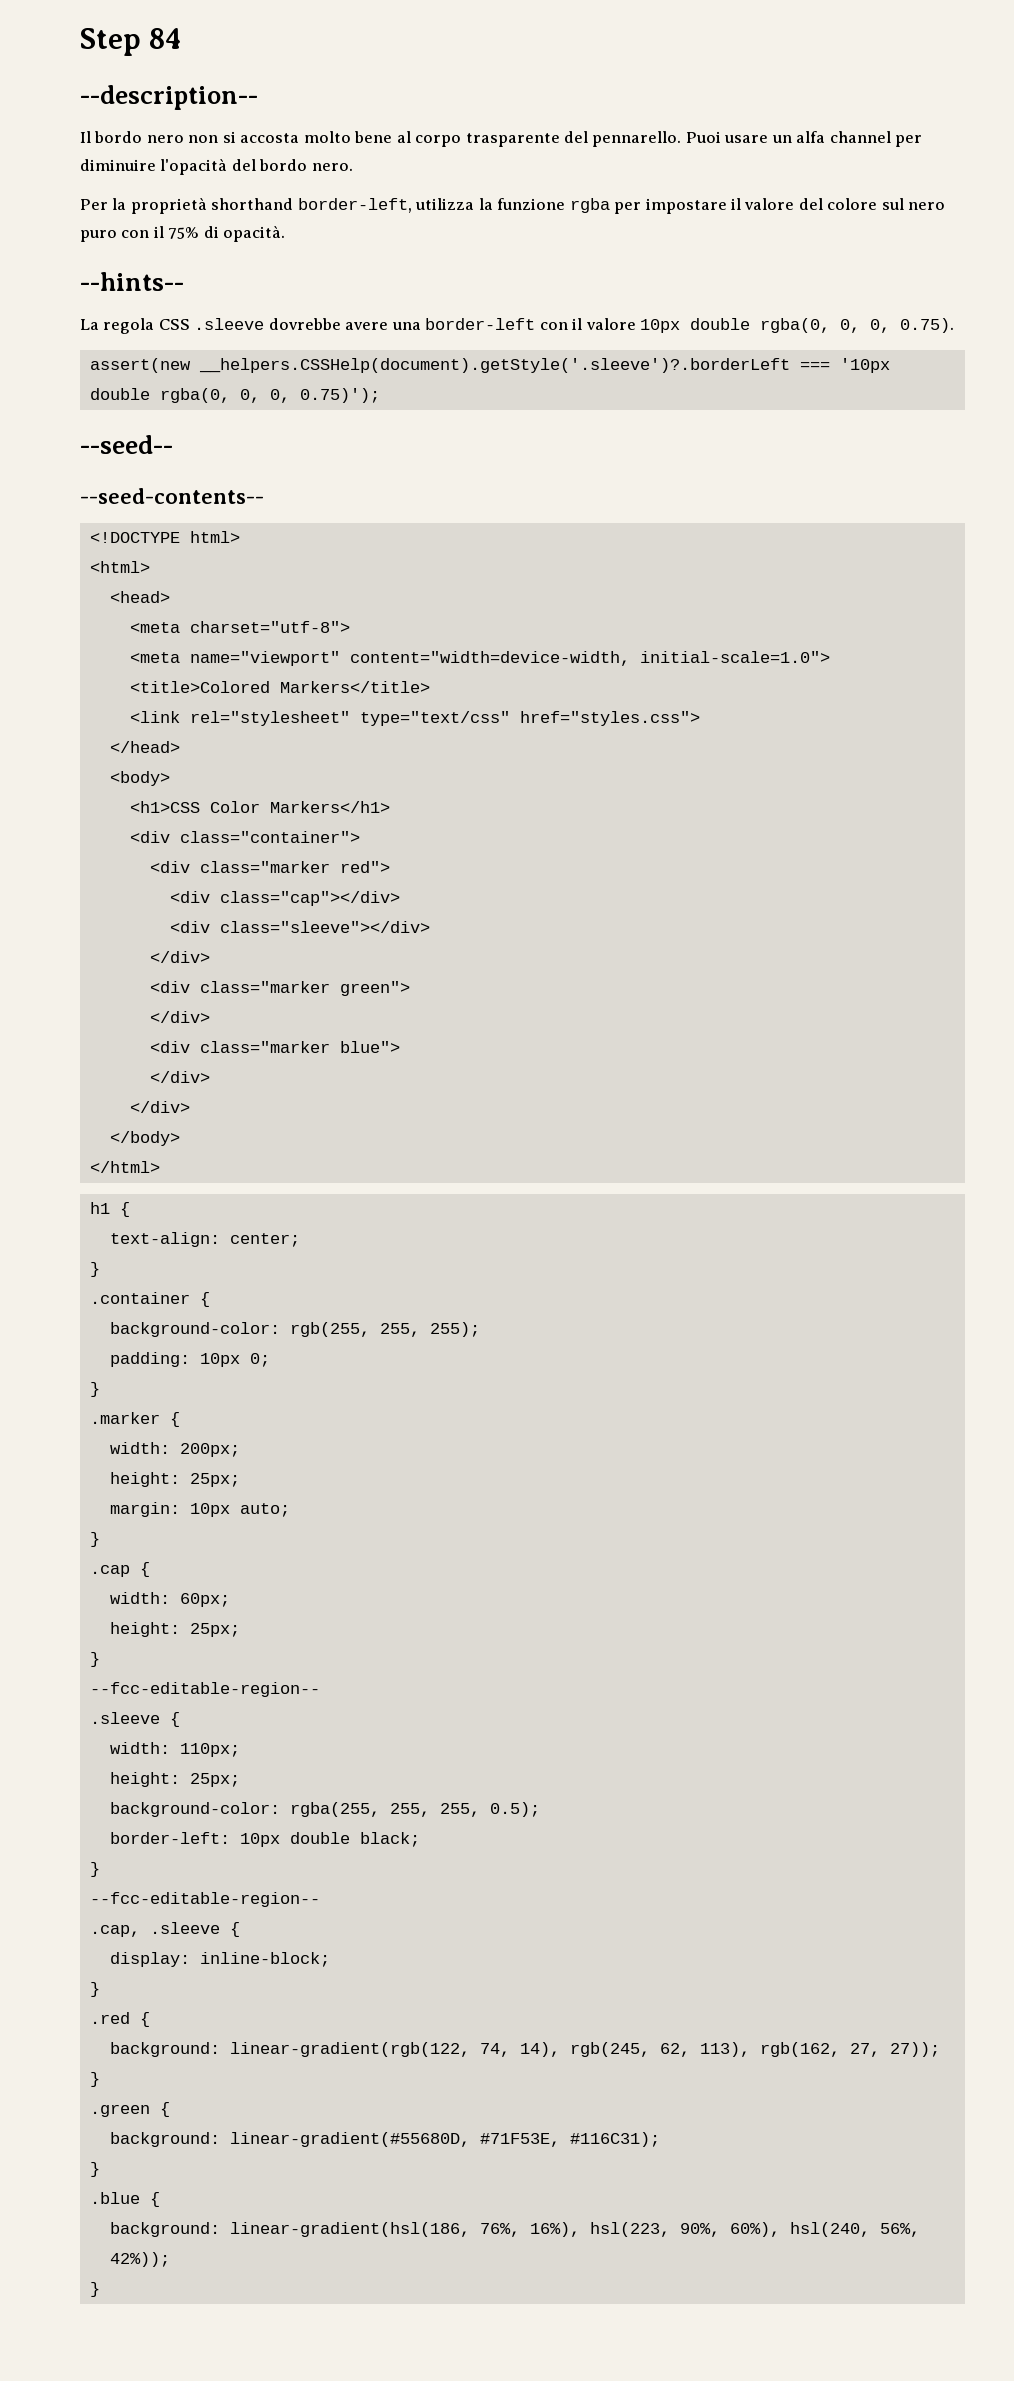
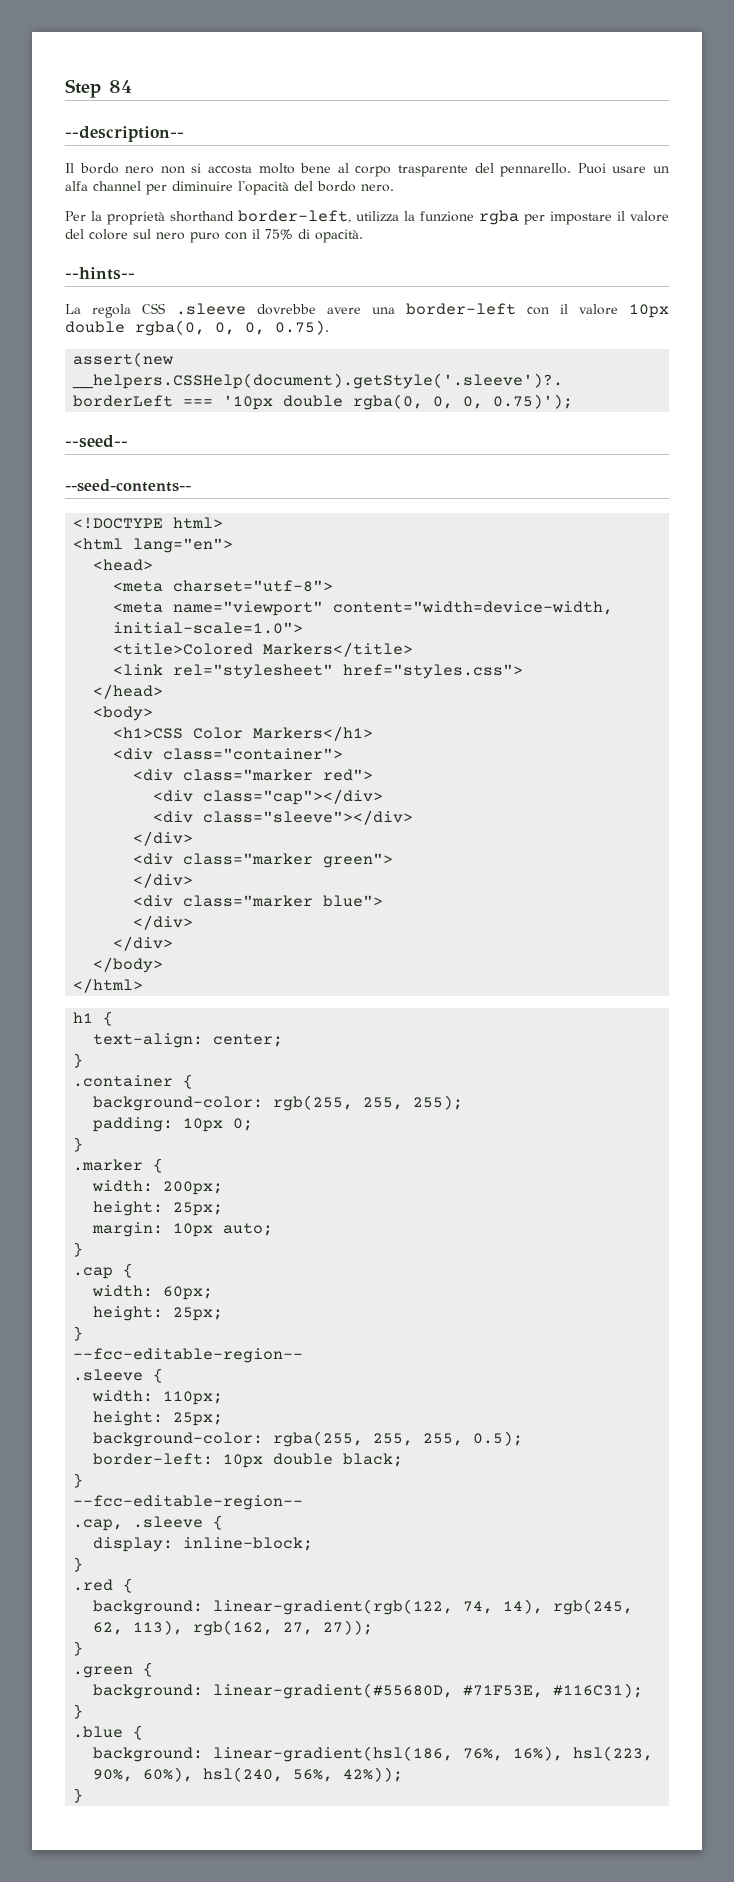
[89,561,150,573] <html> -> [73,538,234,553] <html lang="en">
[359,711,510,726] type="text/css" -> (334, 671) none

